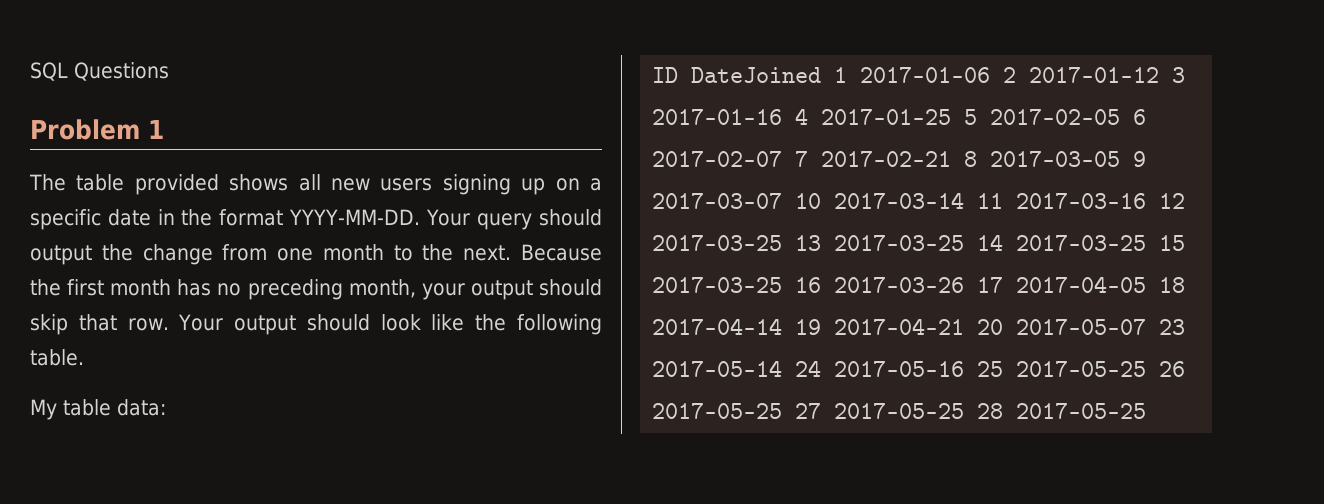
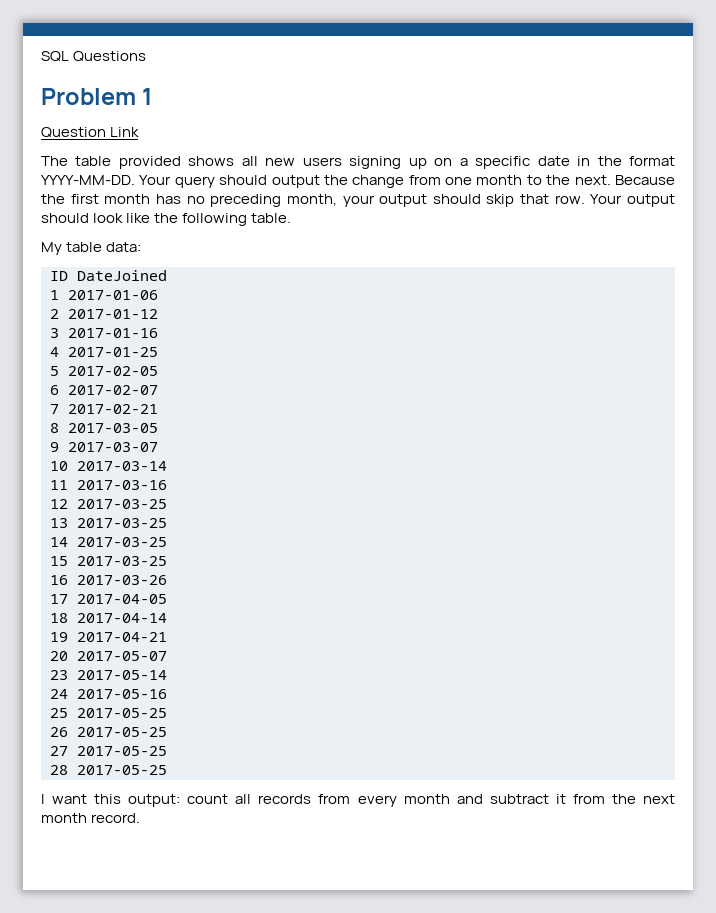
(164, 129) none -> [41,127,140,138] // Question Link
(822, 75) none -> (167, 275) //
(991, 75) none -> (158, 295) //
(1160, 75) none -> (158, 314) //
(783, 117) none -> (158, 333) //
(952, 117) none -> (158, 352) //
(1121, 117) none -> (158, 371) //
(783, 159) none -> (158, 390) //
(952, 159) none -> (158, 409) //
(1121, 159) none -> (158, 428) //
(783, 201) none -> (158, 447) //
(965, 200) none -> (167, 466) //
(1147, 201) none -> (167, 485) //
(783, 243) none -> (167, 504) //
(965, 243) none -> (167, 523) //
(1147, 243) none -> (167, 542) //
(783, 285) none -> (167, 561) //
(965, 285) none -> (167, 580) //
(1147, 284) none -> (167, 599) //
(783, 326) none -> (167, 618) //
(965, 326) none -> (167, 637) //
(1147, 327) none -> (167, 656) //
(783, 368) none -> (167, 675) //
(965, 369) none -> (167, 694) //
(1147, 369) none -> (167, 713) //
(783, 411) none -> (167, 732) //
(965, 411) none -> (167, 751) //
(1147, 411) none -> [41,794,676,807] [41,813,141,823] // I want this output: count all records from every month and subtract it from the next month record.

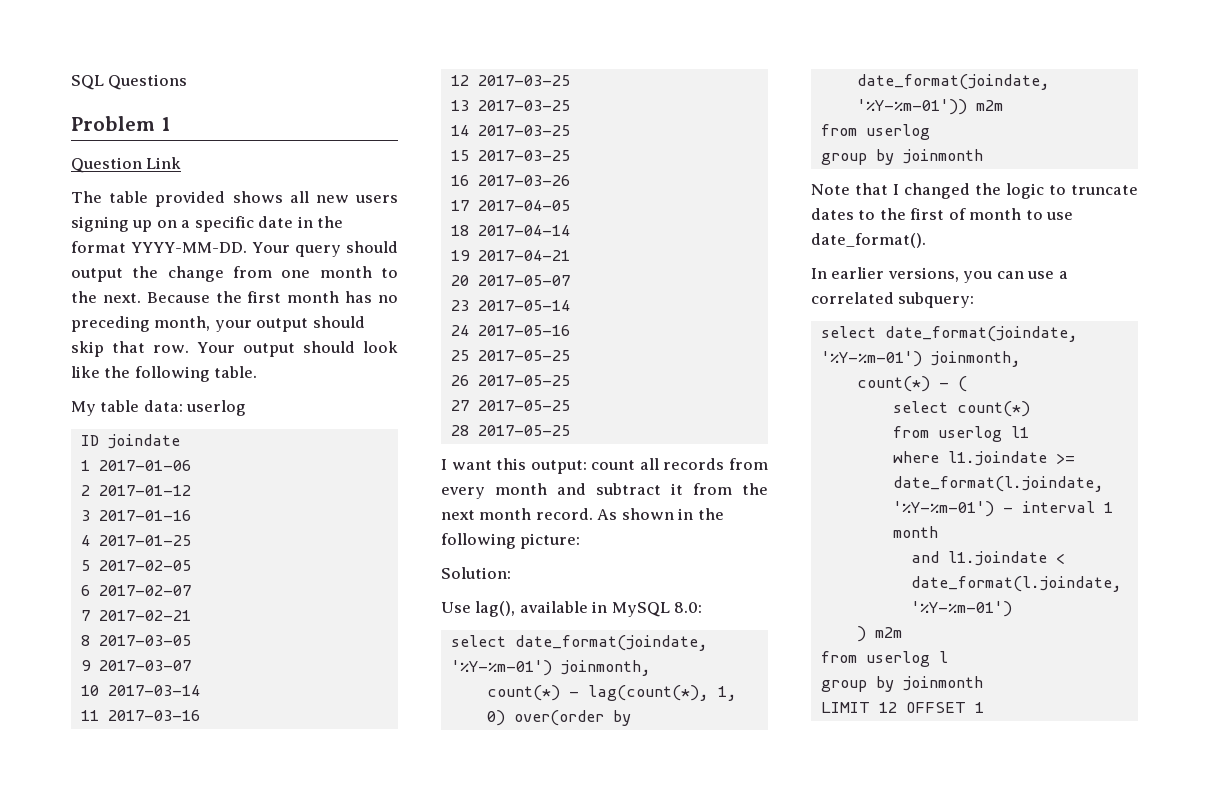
(142, 247) none -> [186,400,247,416] userlog
[77,270,167,281] DateJoined -> [107,434,180,449] joindate
(141, 818) none -> [597,508,724,520] [441,533,581,549] [441,567,511,579] [441,601,703,617] [450,635,708,651] [450,660,651,676] [486,685,737,701] [486,710,631,726] [856,74,1050,90] [856,99,1003,115] [820,124,930,140] [820,149,983,165] [811,183,1138,199] [811,208,1074,220] [811,233,926,248] [811,267,1068,283] [811,292,975,308] [820,326,1078,342] [820,351,1021,367] [856,376,967,392] [892,401,1030,417] [892,426,1029,442] [892,451,1075,466] [892,476,1104,492] [892,501,1113,517] [892,526,938,538] [910,551,1065,566] [910,576,1122,592] [910,601,1012,617] [856,626,902,642] [820,651,948,667] [820,676,983,692] [820,702,984,713] As shown in the following picture: // Solution: // Use lag(), available in MySQL 8.0: // select date_format(joindate, '%Y-%m-01') joinmonth, // count(*) - lag(count(*), 1, 0) over(order by date_format(joindate, '%Y-%m-01')) m2m // from userlog // group by joinmonth // Note that I changed the logic to truncate dates to the first of month to use date_format(). // In earlier versions, you can use a correlated subquery: // select date_format(joindate, '%Y-%m-01') joinmonth, // count(*) - ( // select count(*) // from userlog l1 // where l1.joindate >= date_format(l.joindate, '%Y-%m-01') - interval 1 month // and l1.joindate < date_format(l.joindate, '%Y-%m-01') // ) m2m // from userlog l // group by joinmonth // LIMIT 12 OFFSET 1

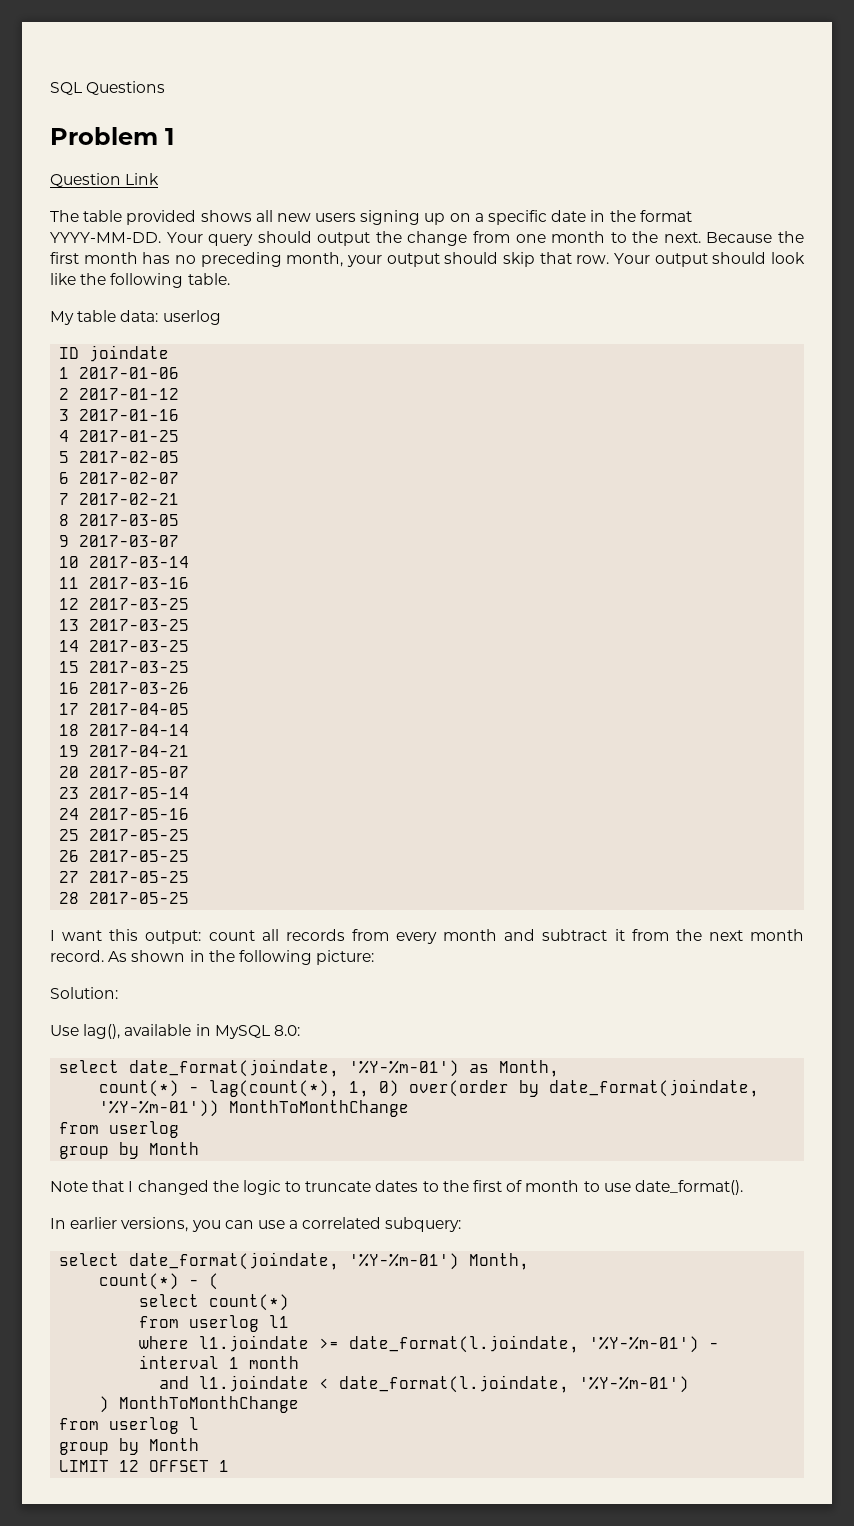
[560,660,651,676] joinmonth, -> [469,1060,560,1077] as Month,
[975,100,1003,111] m2m -> [229,1100,410,1117] MonthToMonthChange
[902,149,983,164] joinmonth -> [149,1142,200,1155] Month
[930,351,1021,367] joinmonth, -> [469,1253,530,1270] Month,
[874,627,902,638] m2m -> [119,1396,300,1413] MonthToMonthChange
[902,676,983,691] joinmonth -> [149,1438,200,1451] Month

